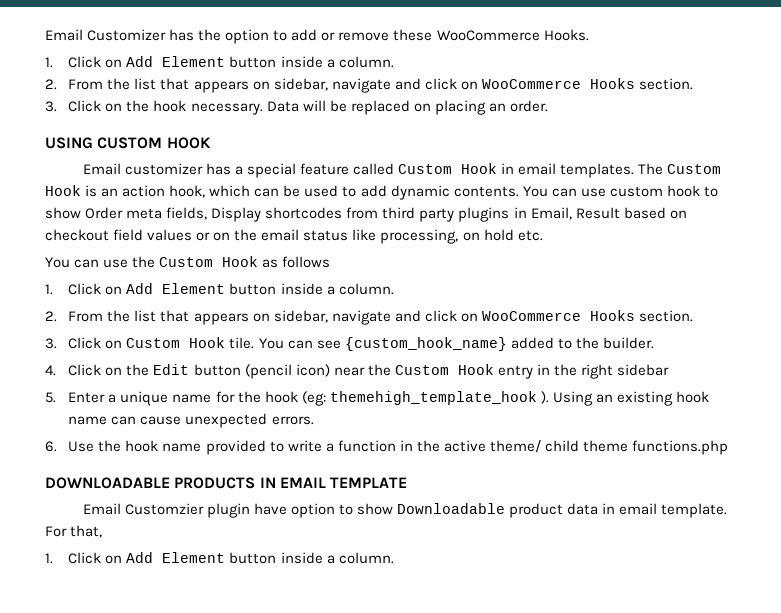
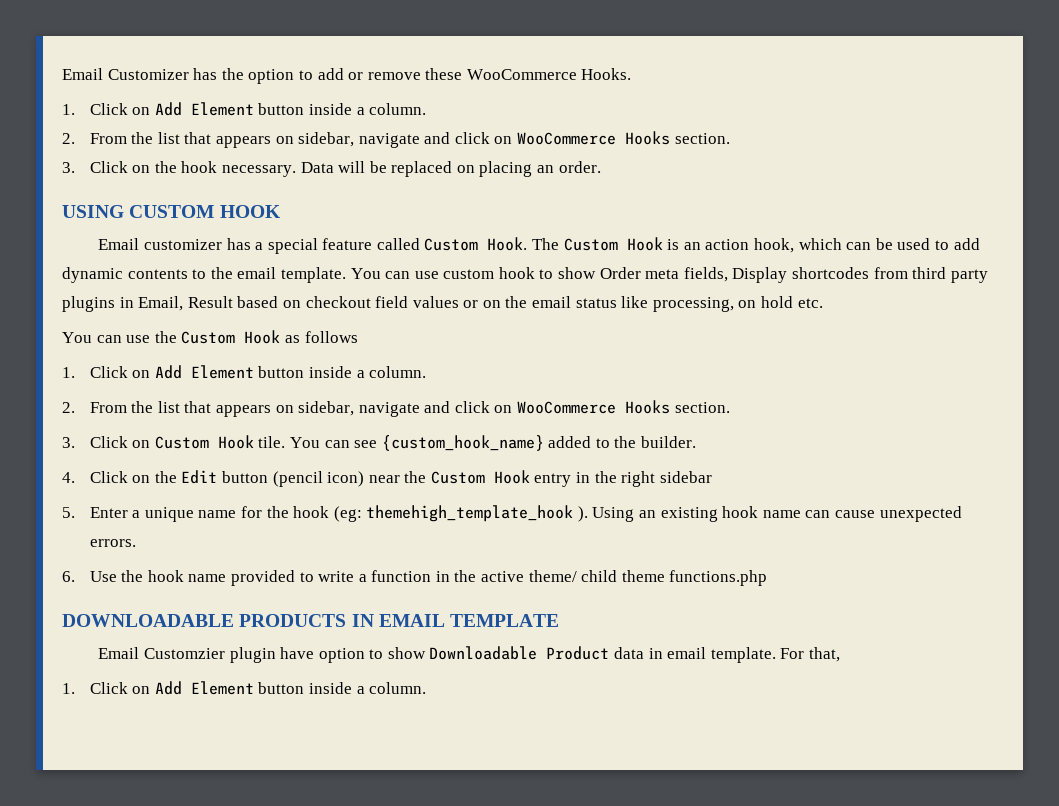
[460,163,635,178] Hook in email templates. -> [487,237,528,251] Hook.
[453,186,519,197] contents. -> [127,267,346,283] contents to the email template.
[509,503,564,518] product -> [546,646,610,660] Product

